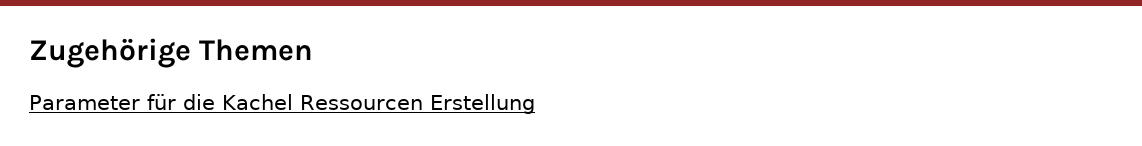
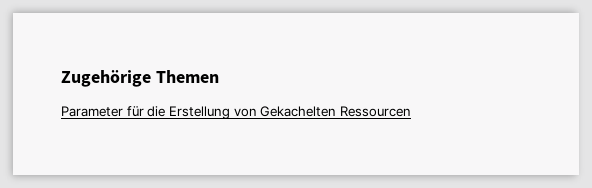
[221,94,535,114] Kachel Ressourcen Erstellung -> [168,106,411,119] Erstellung von Gekachelten Ressourcen

